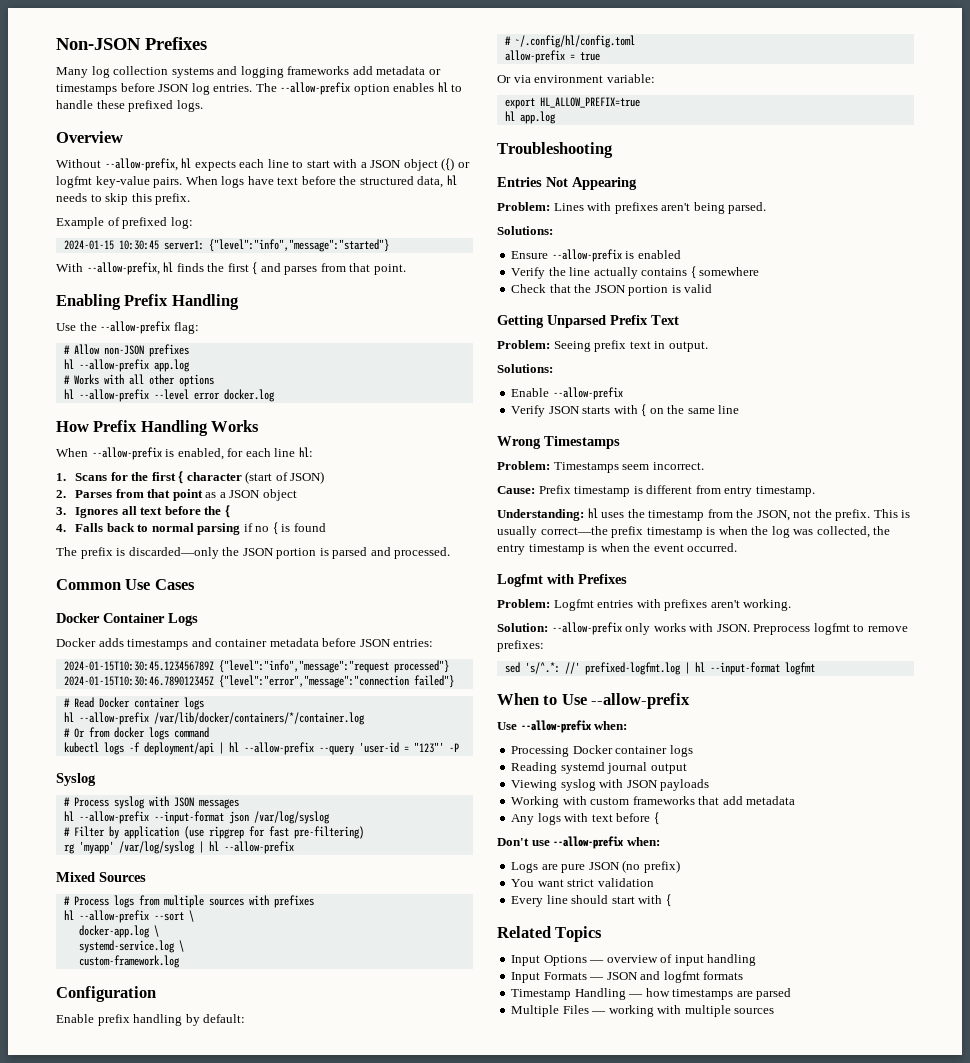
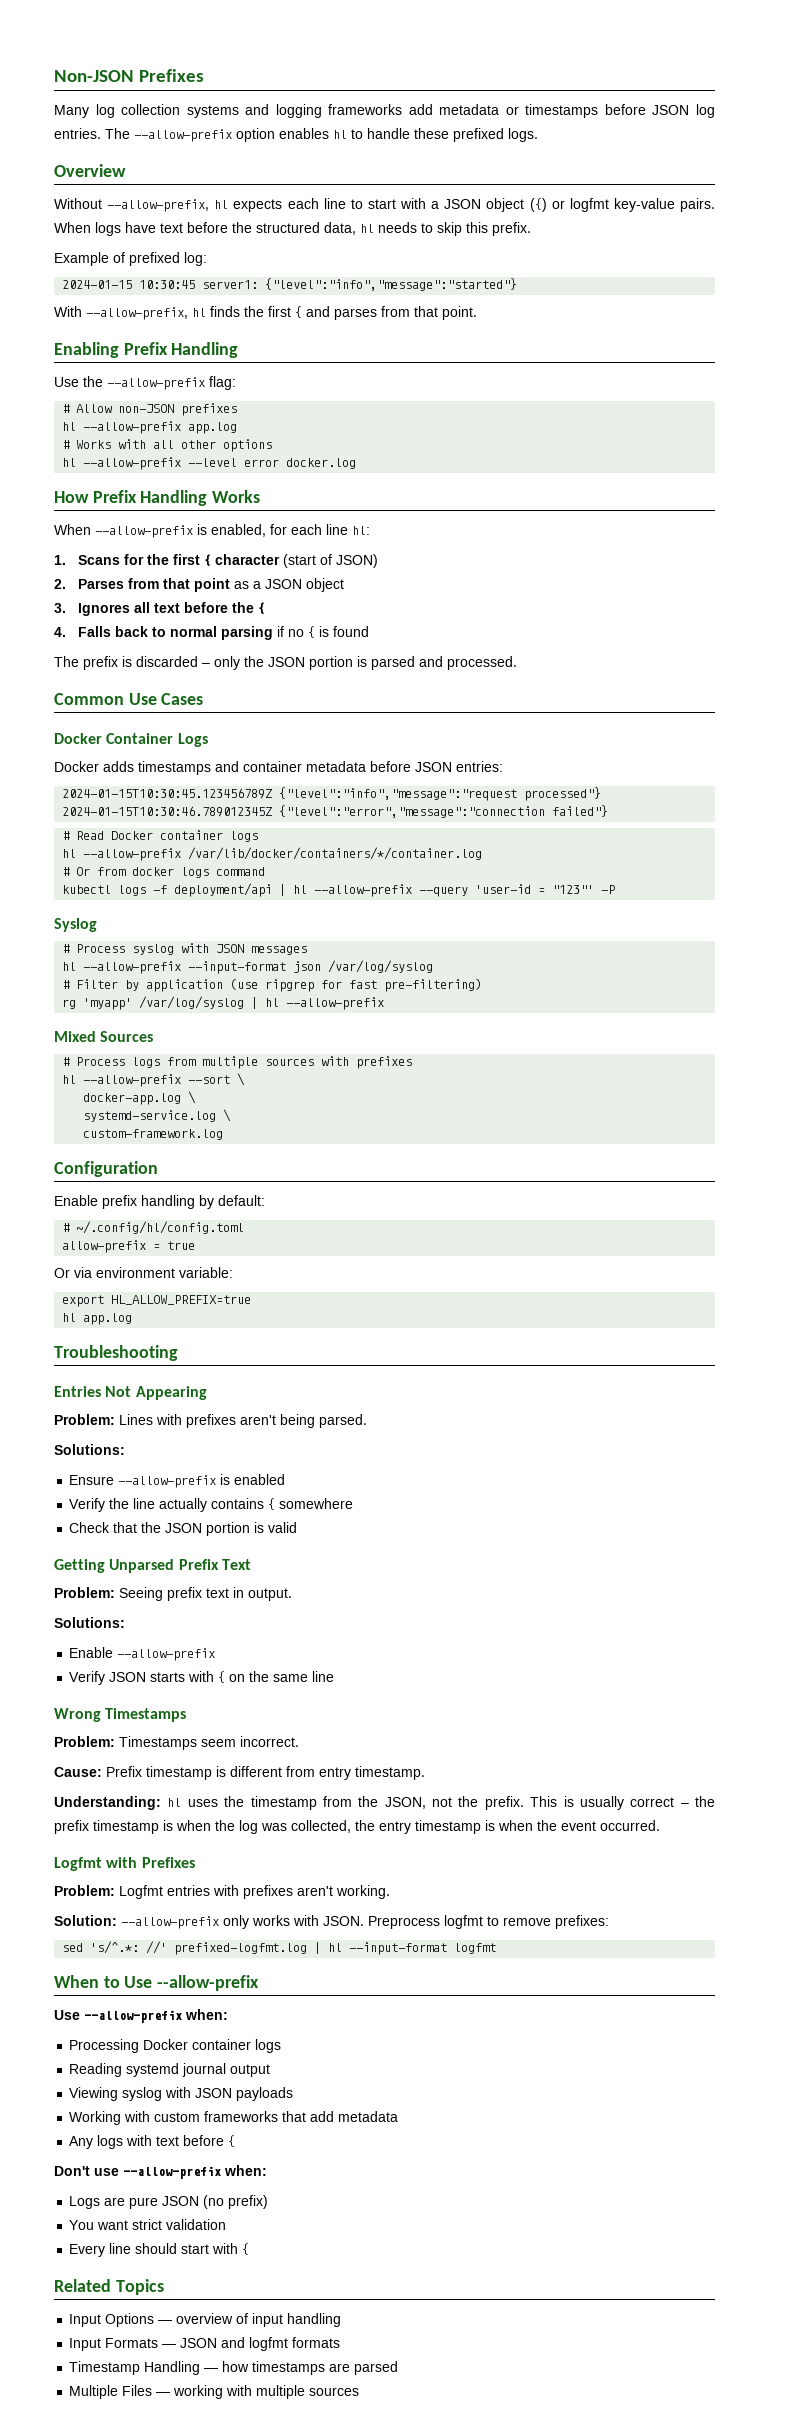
[128,547,219,559] discarded—only -> [136,656,240,670] discarded – only
[540,526,608,535] correct—the -> [630,1796,715,1807] correct – the

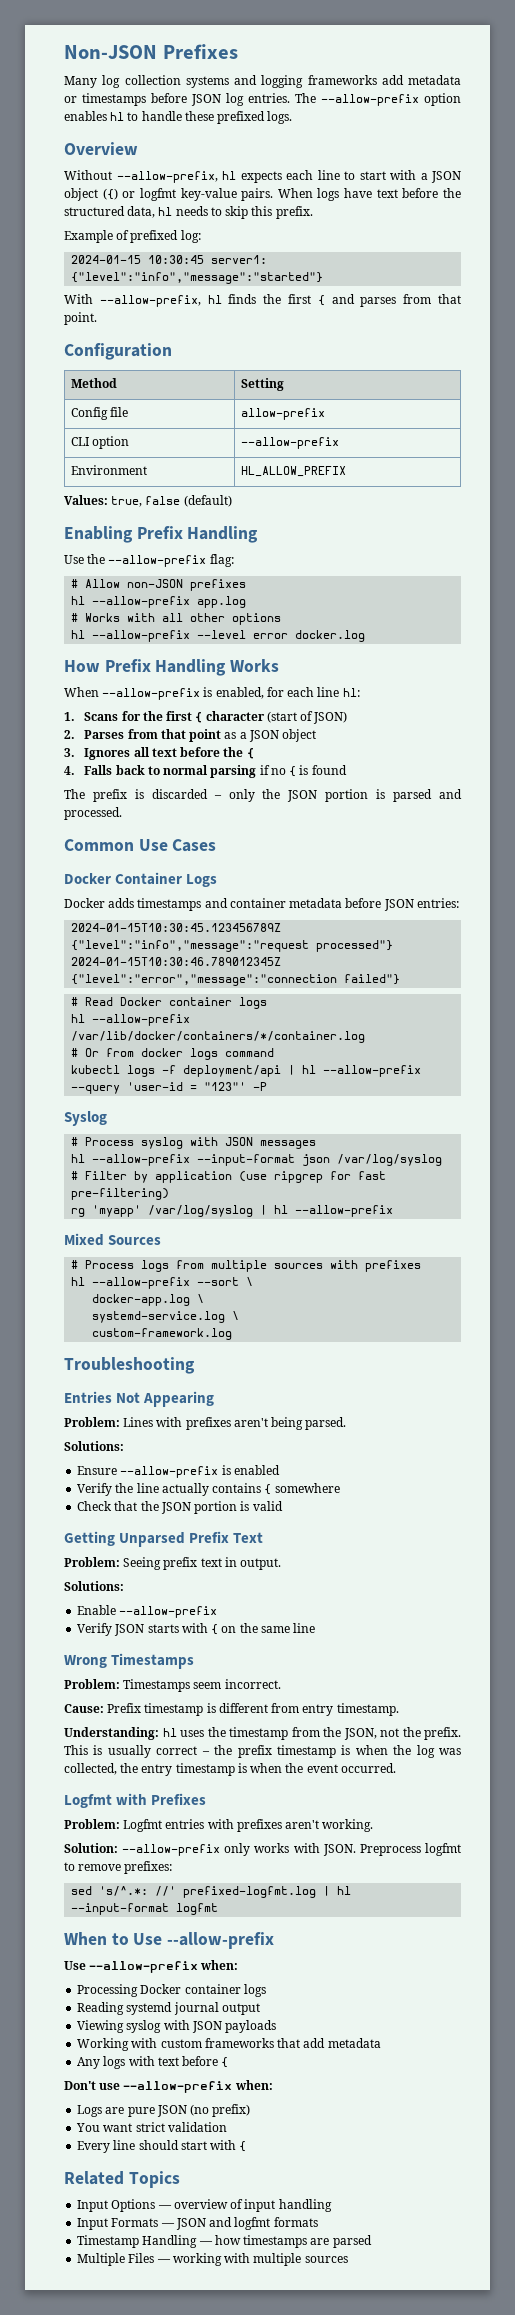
(477, 313) none -> [64,343,172,360] [70,378,117,388] [240,378,284,391] [70,407,129,420] [240,408,325,420] [70,436,130,449] [240,437,339,449] [70,465,147,475] [240,466,346,477] [64,495,232,507] // Configuration // Method | Setting // Config file | allow-prefix // CLI option | --allow-prefix // Environment | HL_ALLOW_PREFIX // Values: true, false (default)
[54,1161,158,1177] [54,1195,265,1209] [62,1221,245,1234] [62,1240,196,1253] [54,1267,233,1278] [62,1295,252,1307] [62,1313,133,1325] // Configuration // Enable prefix handling by default: // # ~/.config/hl/config.toml // allow-prefix = true // Or via environment variable: // export HL_ALLOW_PREFIX=true // hl app.log -> (233, 1334) none

